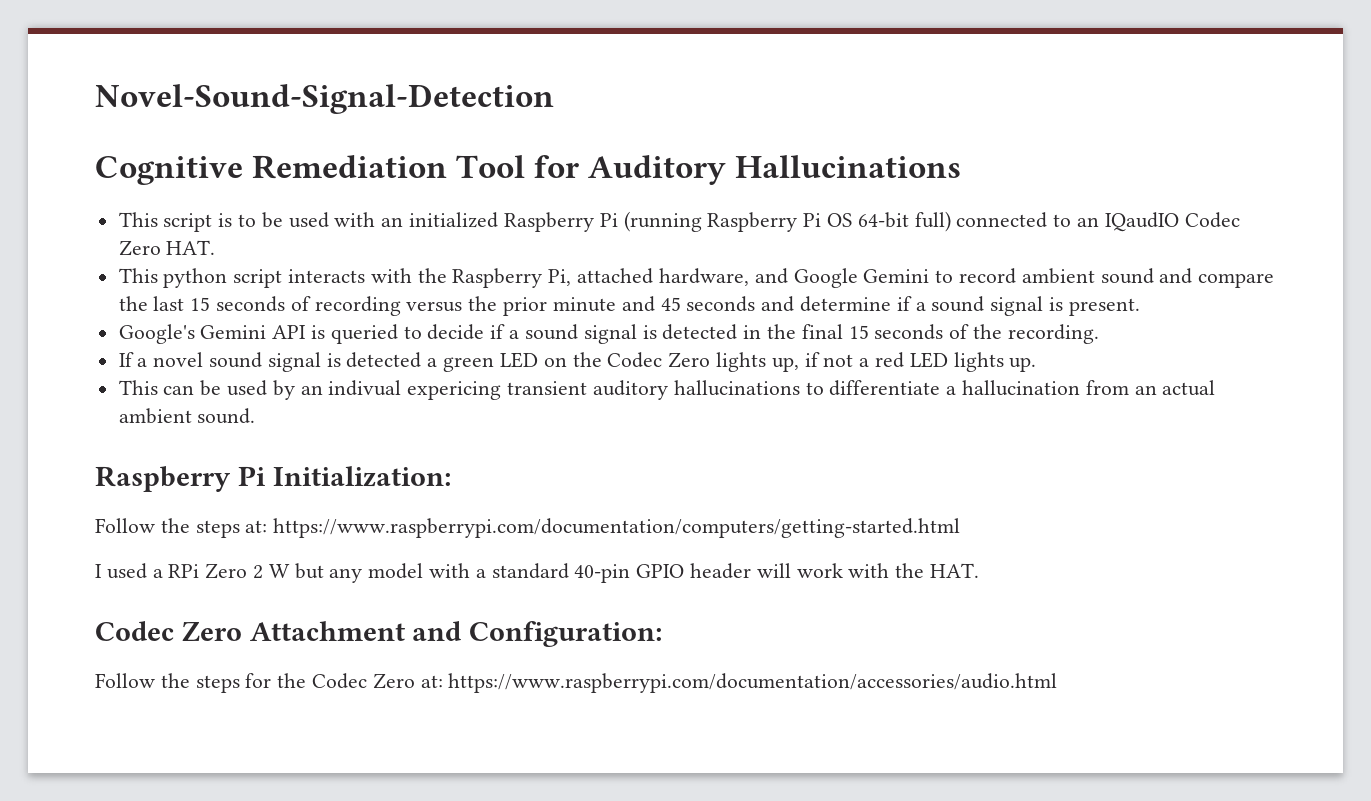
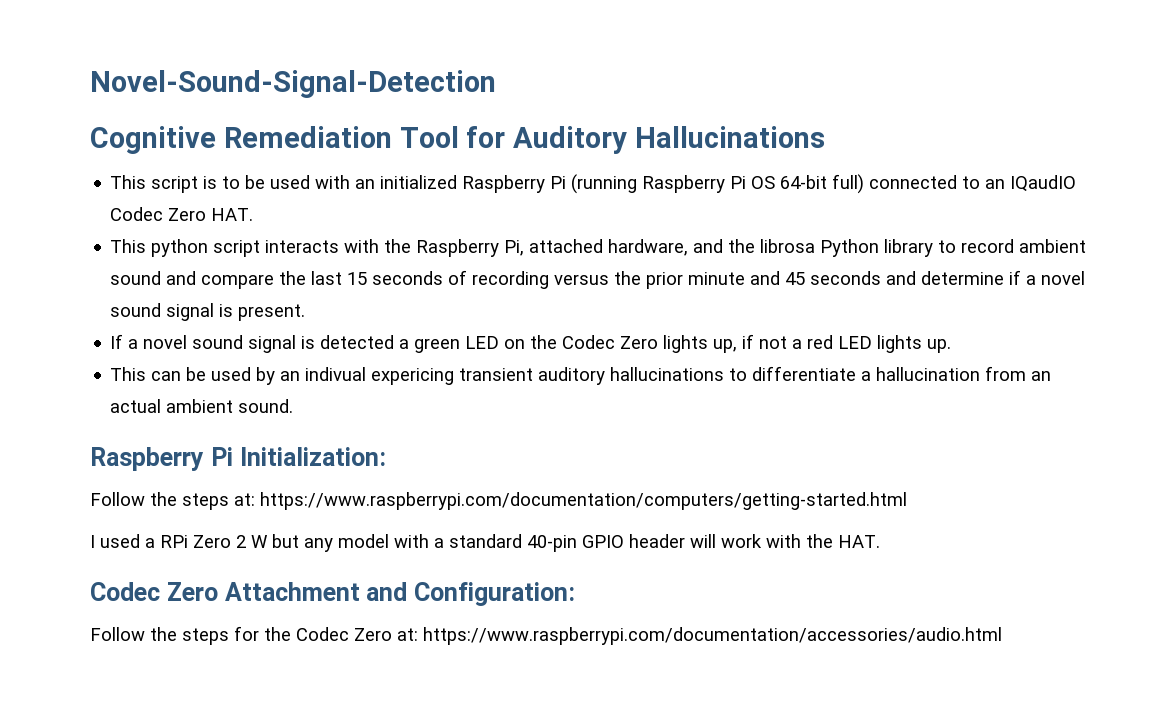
[793,268,930,288] Google Gemini -> [728,239,934,257] the librosa Python library
(926, 306) none -> [1041,271,1086,285] novel
[118,324,1099,344] // Google's Gemini API is queried to decide if a sound signal is detected in the final 15 seconds of the recording. -> (306, 312) none

